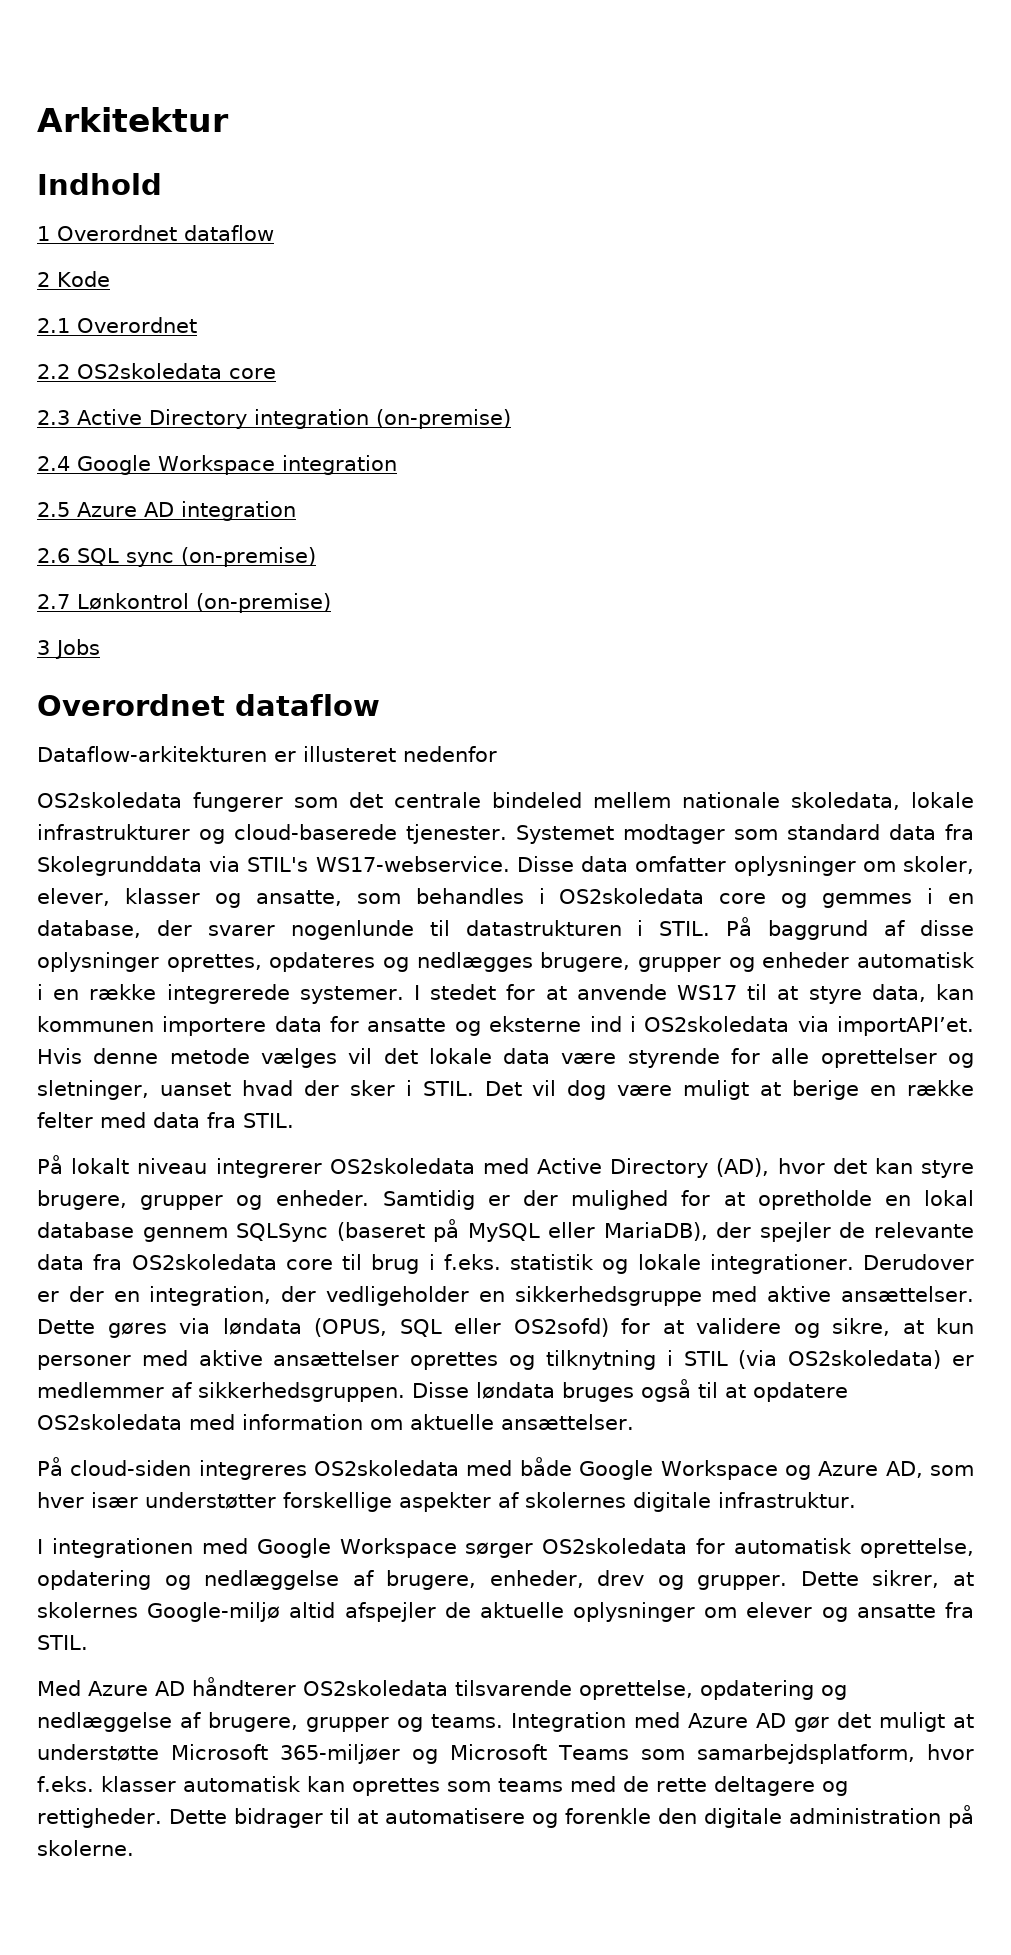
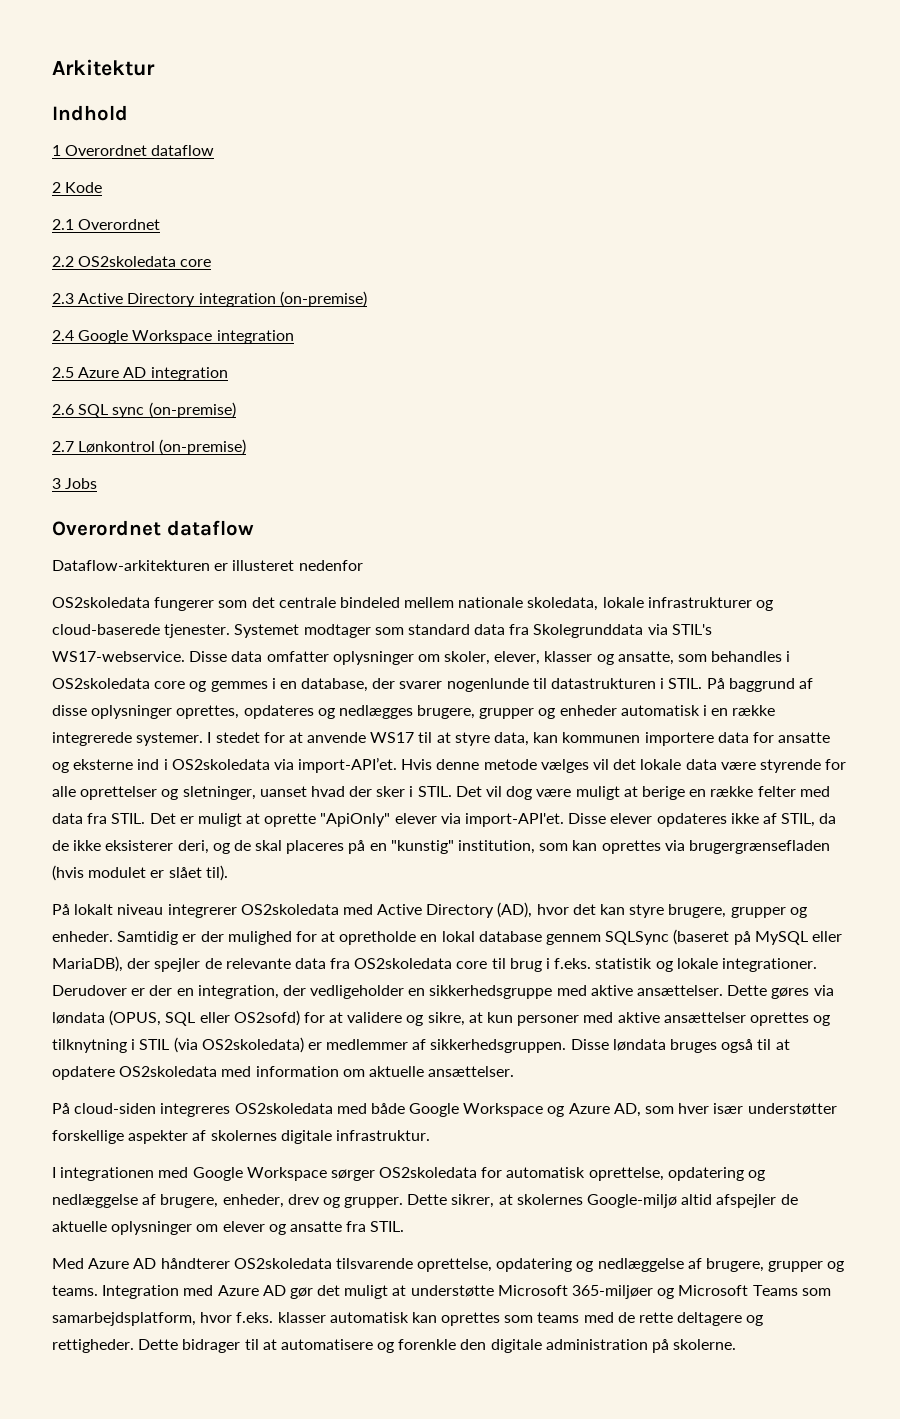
[836,1016,974,1036] importAPI’et. -> [298,757,398,773] import-API’et.
(294, 1120) none -> [149,813,837,827] [52,840,830,854] [52,865,228,881] Det er muligt at oprette "ApiOnly" elever via import-API'et. Disse elever opdateres ikke af STIL, da de ikke eksisterer deri, og de skal placeres på en "kunstig" institution, som kan oprettes via brugergrænsefladen (hvis modulet er slået til).

